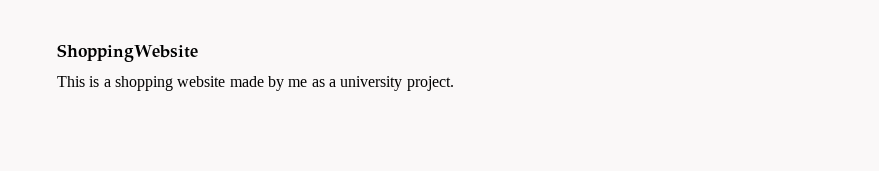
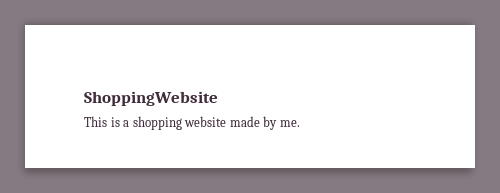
[288,76,454,91] me as a university project. -> [279,120,300,127] me.

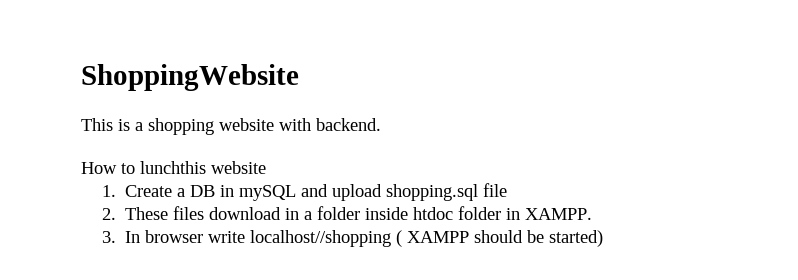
[229,116,300,130] made by me. -> [279,118,381,131] [81,161,266,174] [102,183,508,201] [102,206,593,220] [102,230,604,247] with backend. // How to lunchthis website // 1. Create a DB in mySQL and upload shopping.sql file // 2. These files download in a folder inside htdoc folder in XAMPP. // 3. In browser write localhost//shopping ( XAMPP should be started)

